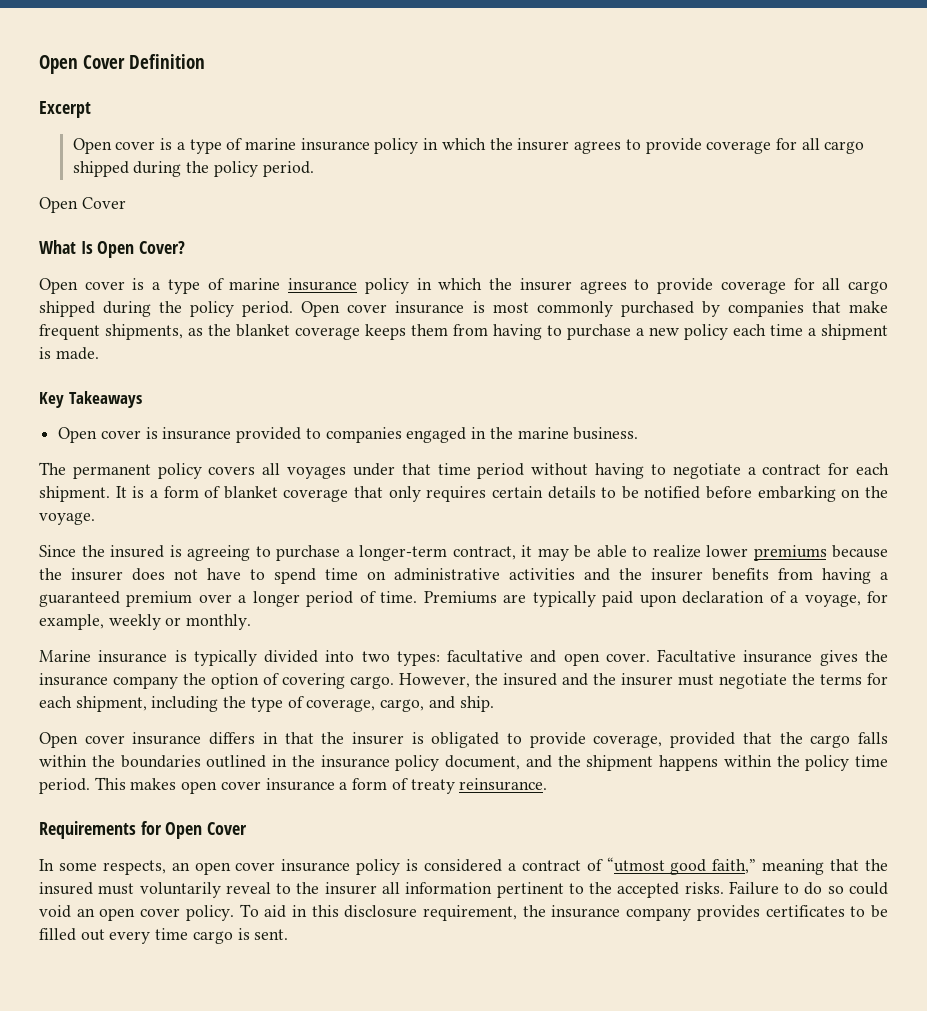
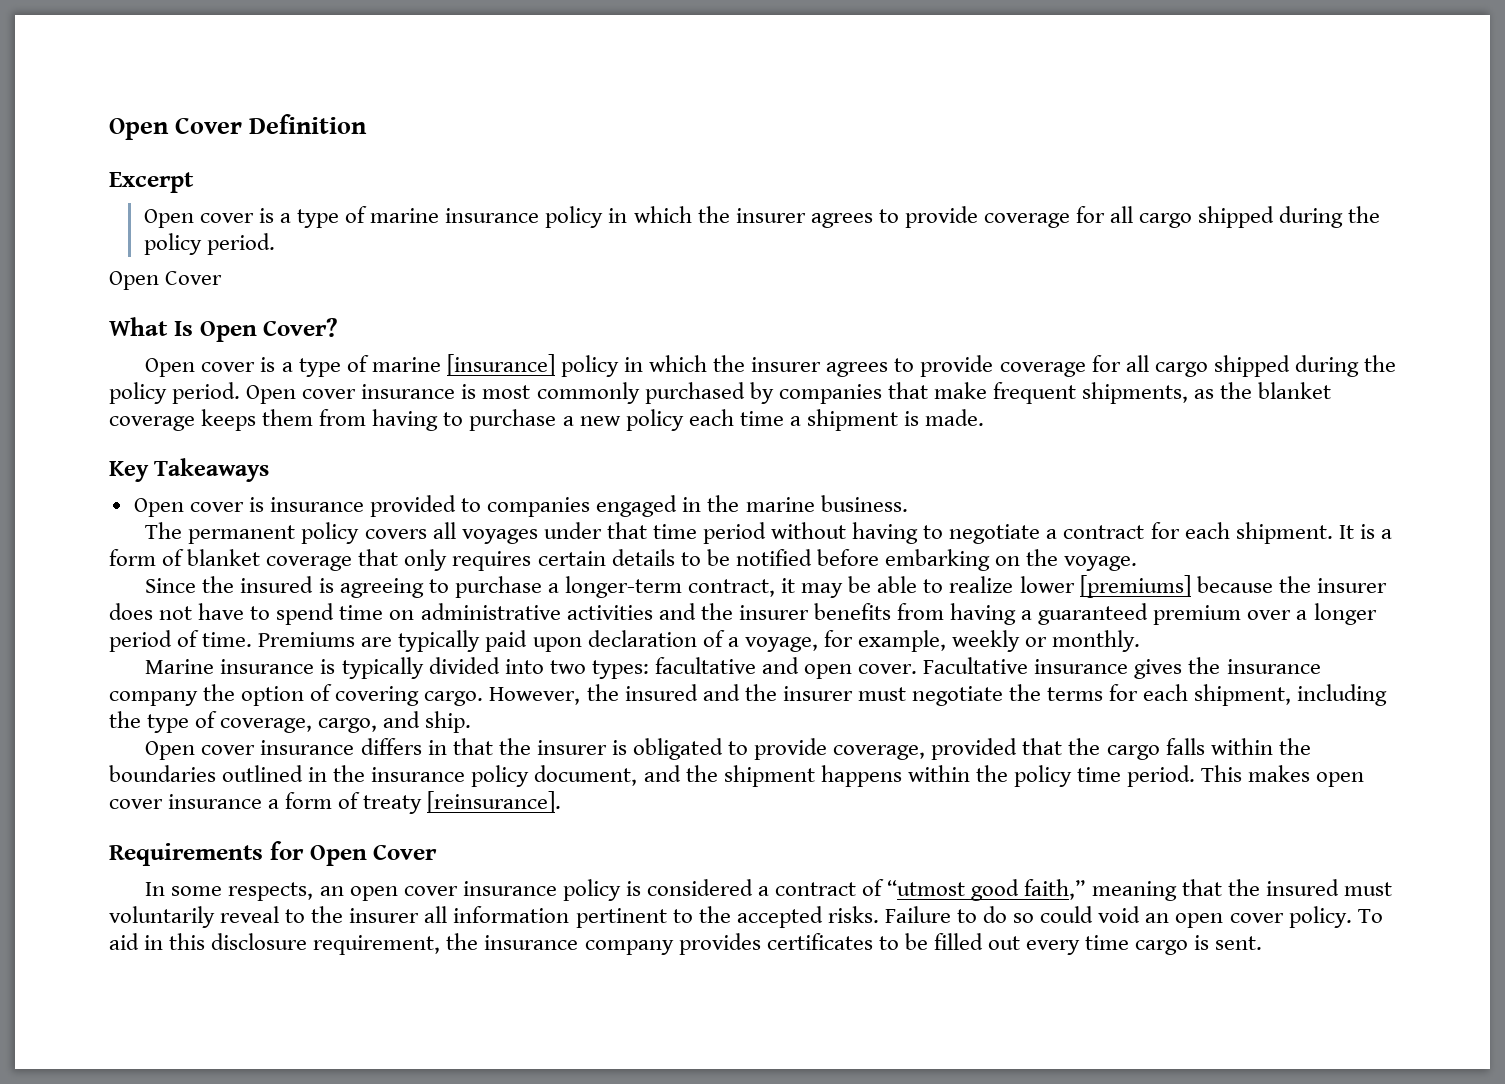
[288,278,358,291] insurance -> [446,354,555,376] [insurance]
[753,545,827,561] premiums -> [1079,575,1191,598] [premiums]
[459,778,548,791] reinsurance. -> [427,791,562,813] [reinsurance].

